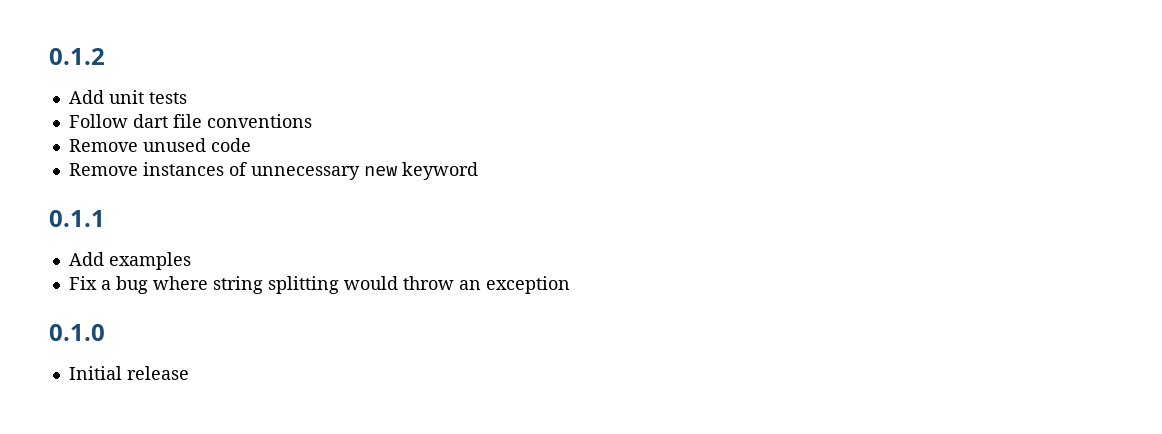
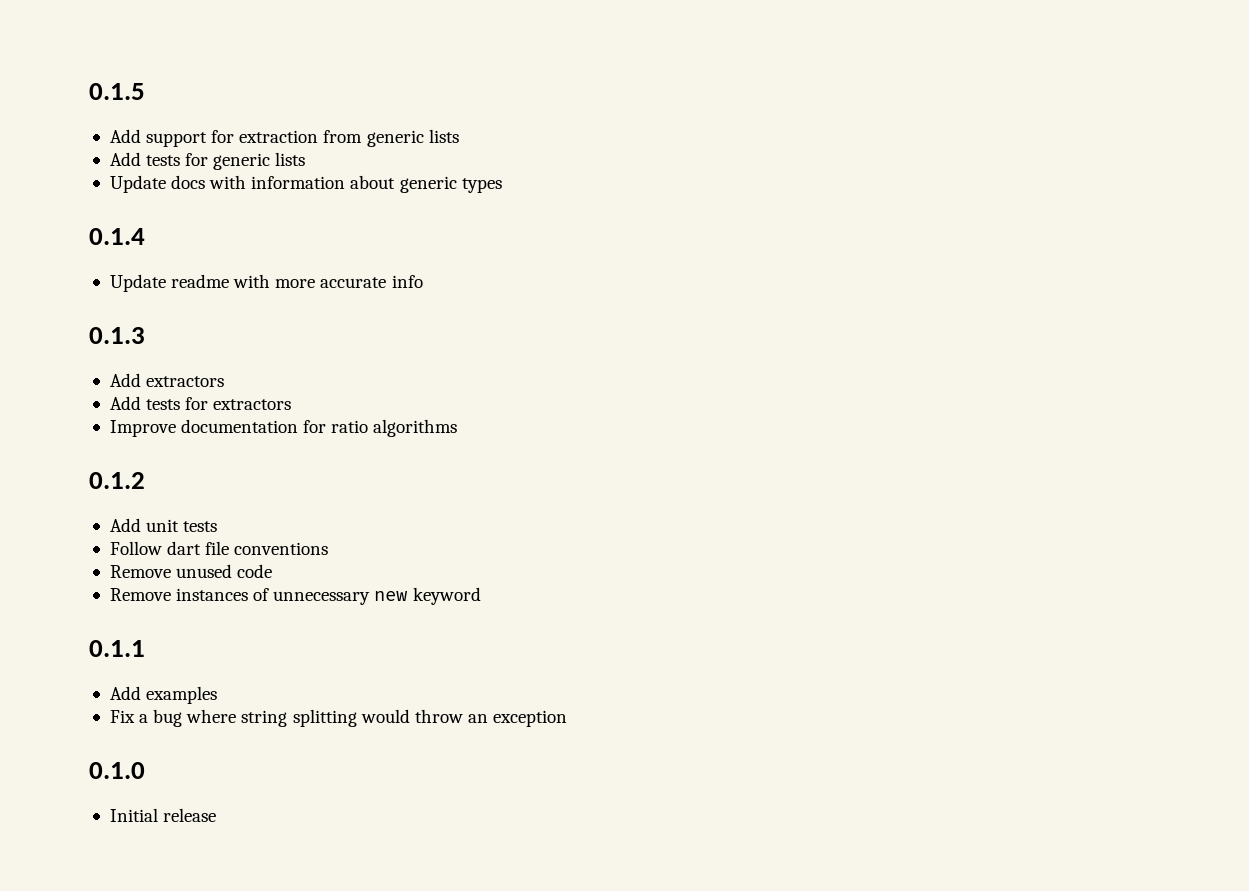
(49, 56) none -> [89,83,145,100] [109,129,459,147] [109,152,306,170] [109,175,502,193] [89,228,145,245] [109,274,423,292] [89,327,145,344] [109,373,225,387] [109,396,292,410] [109,419,458,437] 0.1.5 // Add support for extraction from generic lists // Add tests for generic lists // Update docs with information about generic types // 0.1.4 // Update readme with more accurate info // 0.1.3 // Add extractors // Add tests for extractors // Improve documentation for ratio algorithms //

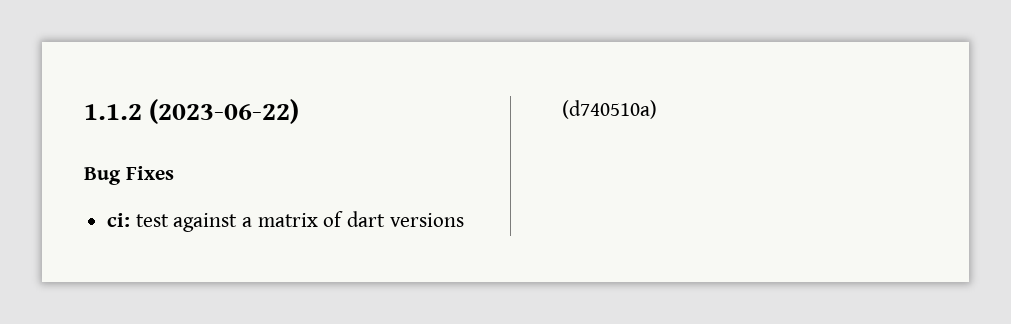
[89,83,145,100] [109,129,459,147] [109,152,306,170] [109,175,502,193] [89,228,145,245] [109,274,423,292] [89,327,145,344] [109,373,225,387] [109,396,292,410] [109,419,458,437] [89,472,145,489] [109,518,218,532] [109,541,329,555] [109,564,273,578] [109,587,481,605] [89,640,145,657] [109,686,218,704] [109,709,568,727] [89,762,145,779] [109,808,217,822] 0.1.5 // Add support for extraction from generic lists // Add tests for generic lists // Update docs with information about generic types // 0.1.4 // Update readme with more accurate info // 0.1.3 // Add extractors // Add tests for extractors // Improve documentation for ratio algorithms // 0.1.2 // Add unit tests // Follow dart file conventions // Remove unused code // Remove instances of unnecessary new keyword // 0.1.1 // Add examples // Fix a bug where string splitting would throw an exception // 0.1.0 // Initial release -> [84,99,300,124] [84,166,174,185] [107,211,464,232] [562,100,658,119] 1.1.2 (2023-06-22) // Bug Fixes // ci: test against a matrix of dart versions (d740510a)

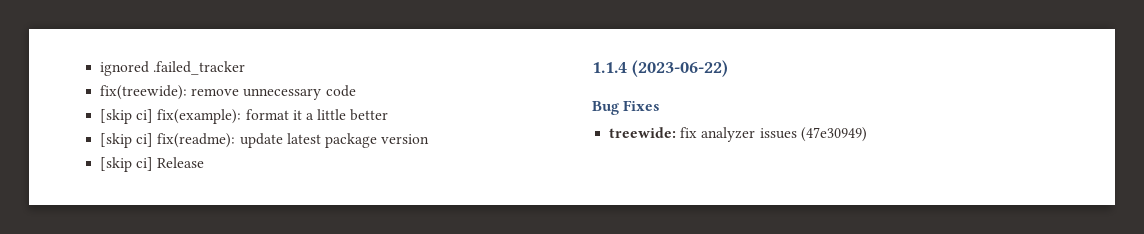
[84,99,300,124] [84,166,174,185] [107,211,464,232] [562,100,658,119] 1.1.2 (2023-06-22) // Bug Fixes // ci: test against a matrix of dart versions (d740510a) -> [100,61,246,76] [100,85,356,100] [100,109,389,124] [100,133,430,148] [100,157,205,172] [592,60,728,77] [592,100,661,115] [609,127,867,142] ignored .failed_tracker // fix(treewide): remove unnecessary code // [skip ci] fix(example): format it a little better // [skip ci] fix(readme): update latest package version // [skip ci] Release // 1.1.4 (2023-06-22) // Bug Fixes // treewide: fix analyzer issues (47e30949)

